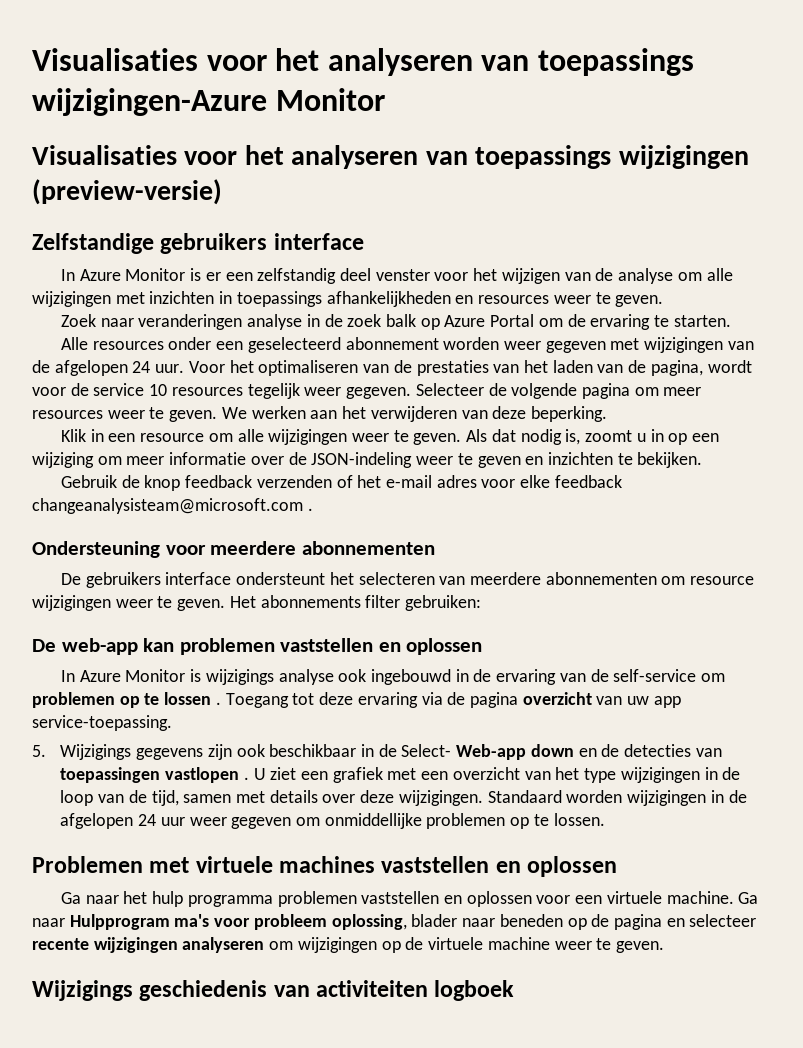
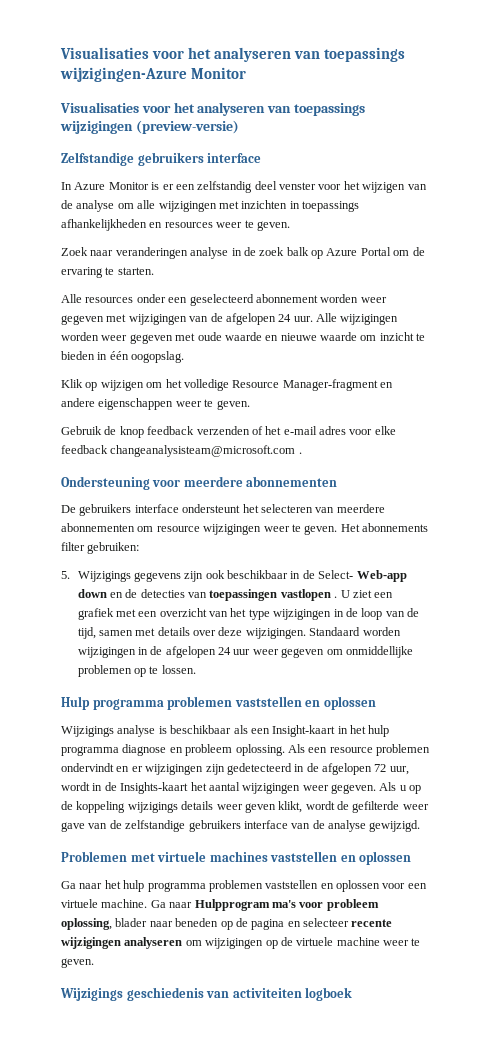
[188,360,752,376] [32,383,702,399] [32,406,607,422] [60,429,719,445] [32,452,703,468] Voor het optimaliseren van de prestaties van het laden van de pagina, wordt voor de service 10 resources tegelijk weer gegeven. Selecteer de volgende pagina om meer resources weer te geven. We werken aan het verwijderen van deze beperking. // Klik in een resource om alle wijzigingen weer te geven. Als dat nodig is, zoomt u in op een wijziging om meer informatie over de JSON-indeling weer te geven en inzichten te bekijken. -> [316,313,399,325] [61,332,426,344] [61,351,185,363] [61,379,393,391] [61,398,250,410] Alle wijzigingen worden weer gegeven met oude waarde en nieuwe waarde om inzicht te bieden in één oogopslag. // Klik op wijzigen om het volledige Resource Manager-fragment en andere eigenschappen weer te geven.
[32,638,483,655] [60,669,726,685] [32,692,681,708] [32,715,172,731] // De web-app kan problemen vaststellen en oplossen // In Azure Monitor is wijzigings analyse ook ingebouwd in de ervaring van de self-service om problemen op te lossen . Toegang tot deze ervaring via de pagina overzicht van uw app service-toepassing. -> (140, 548) none
(605, 819) none -> [61,696,376,710] [61,725,390,737] [61,744,430,756] [61,763,409,775] [61,782,422,794] [61,801,429,813] [61,820,421,832] // Hulp programma problemen vaststellen en oplossen // Wijzigings analyse is beschikbaar als een Insight-kaart in het hulp programma diagnose en probleem oplossing. Als een resource problemen ondervindt en er wijzigingen zijn gedetecteerd in de afgelopen 72 uur, wordt in de Insights-kaart het aantal wijzigingen weer gegeven. Als u op de koppeling wijzigings details weer geven klikt, wordt de gefilterde weer gave van de zelfstandige gebruikers interface van de analyse gewijzigd.

